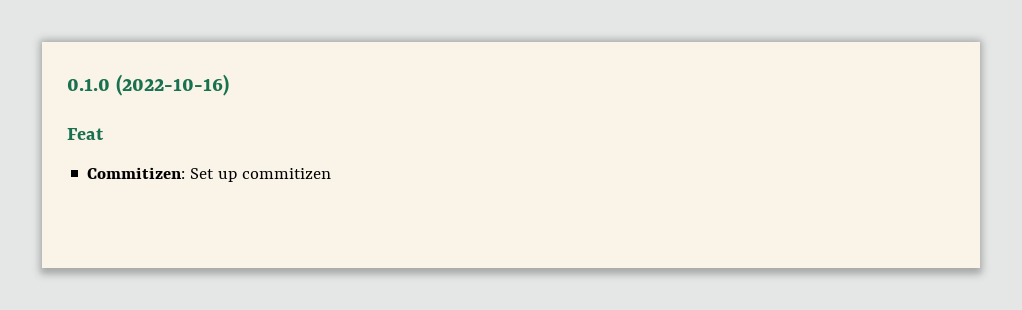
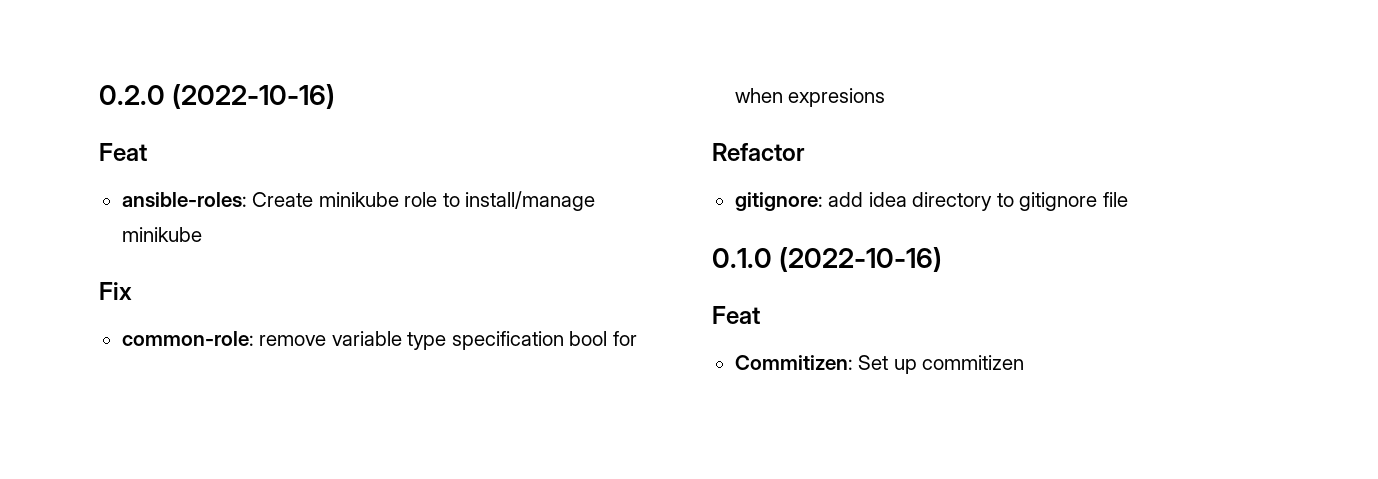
(67, 84) none -> [99,84,336,109] [99,143,147,161] [121,191,596,211] [121,227,202,242] [99,282,132,300] [121,331,637,350] [734,88,886,107] [712,143,805,161] [734,192,1128,211] 0.2.0 (2022-10-16) // Feat // ansible-roles: Create minikube role to install/manage minikube // Fix // common-role: remove variable type specification bool for when expresions // Refactor // gitignore: add idea directory to gitignore file //

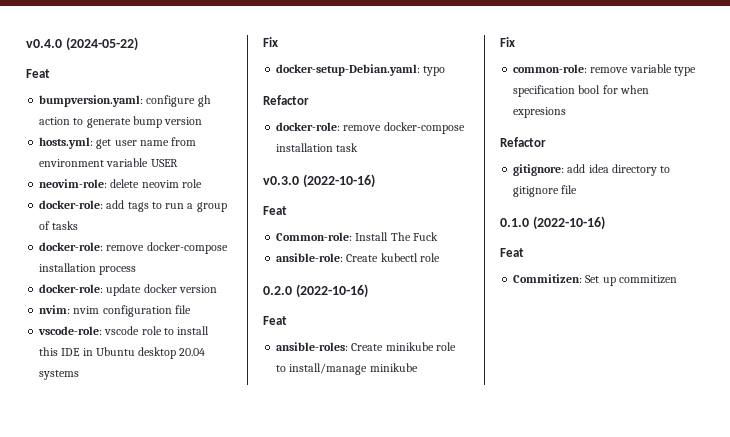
(99, 95) none -> [26,37,138,51] [26,69,50,78] [39,95,211,107] [39,116,203,128] [39,137,197,149] [39,158,178,167] [39,179,202,188] [39,200,227,212] [39,221,79,230] [39,242,228,254] [39,263,137,275] [39,284,217,296] [39,305,191,317] [38,326,210,335] [39,347,206,359] [39,370,80,380] [263,37,278,47] [276,64,446,76] [263,95,309,105] [276,122,465,134] [276,143,359,152] [263,174,375,188] [263,206,287,215] [276,232,438,241] [276,253,440,262] v0.4.0 (2024-05-22) // Feat // bumpversion.yaml: configure gh action to generate bump version // hosts.yml: get user name from environment variable USER // neovim-role: delete neovim role // docker-role: add tags to run a group of tasks // docker-role: remove docker-compose installation process // docker-role: update docker version // nvim: nvim configuration file // vscode-role: vscode role to install this IDE in Ubuntu desktop 20.04 systems // Fix // docker-setup-Debian.yaml: typo // Refactor // docker-role: remove docker-compose installation task // v0.3.0 (2022-10-16) // Feat // Common-role: Install The Fuck // ansible-role: Create kubectl role //

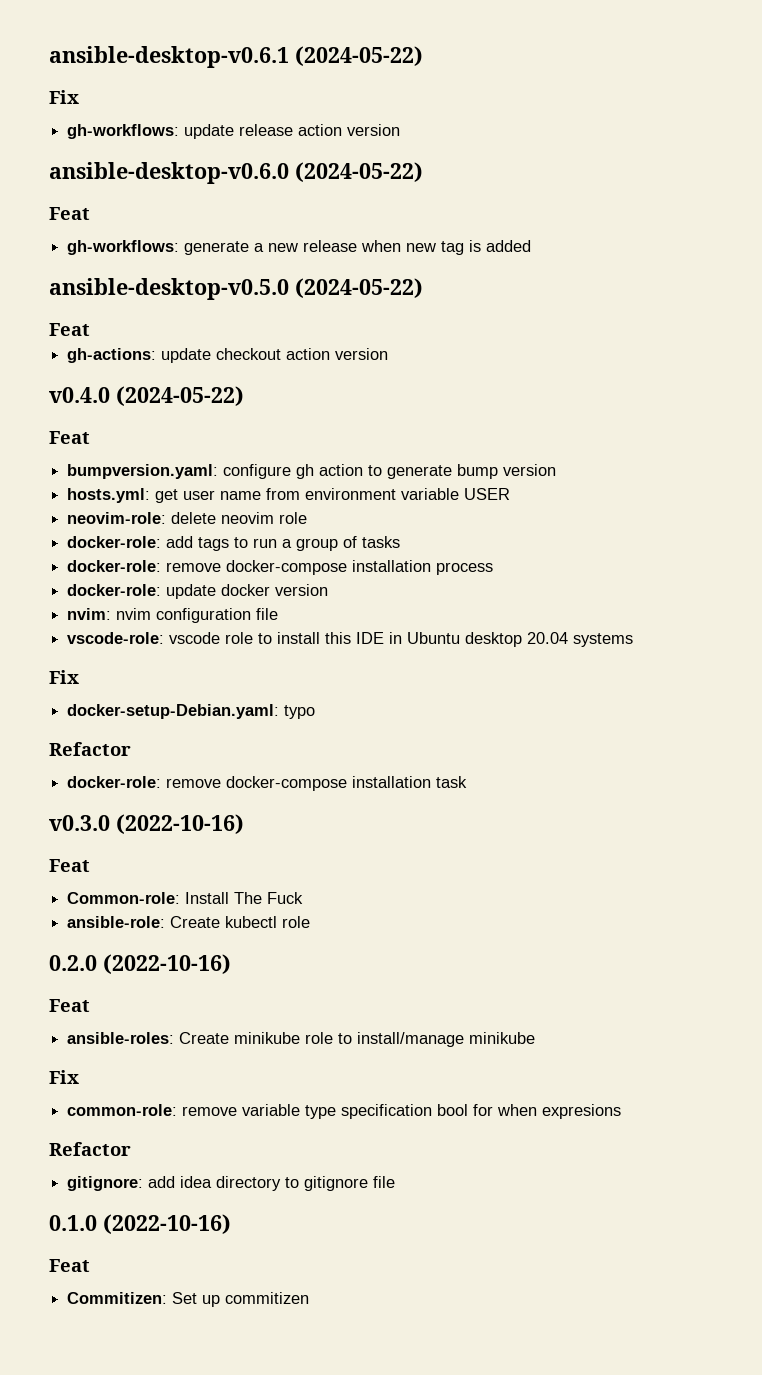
(26, 43) none -> [49,46,423,68] [49,90,79,104] [67,124,401,139] [49,162,423,184] [49,207,90,220] [67,240,532,255] [49,278,423,300] [49,323,90,336] [67,348,389,363] ansible-desktop-v0.6.1 (2024-05-22) // Fix // gh-workflows: update release action version // ansible-desktop-v0.6.0 (2024-05-22) // Feat // gh-workflows: generate a new release when new tag is added // ansible-desktop-v0.5.0 (2024-05-22) // Feat // gh-actions: update checkout action version //

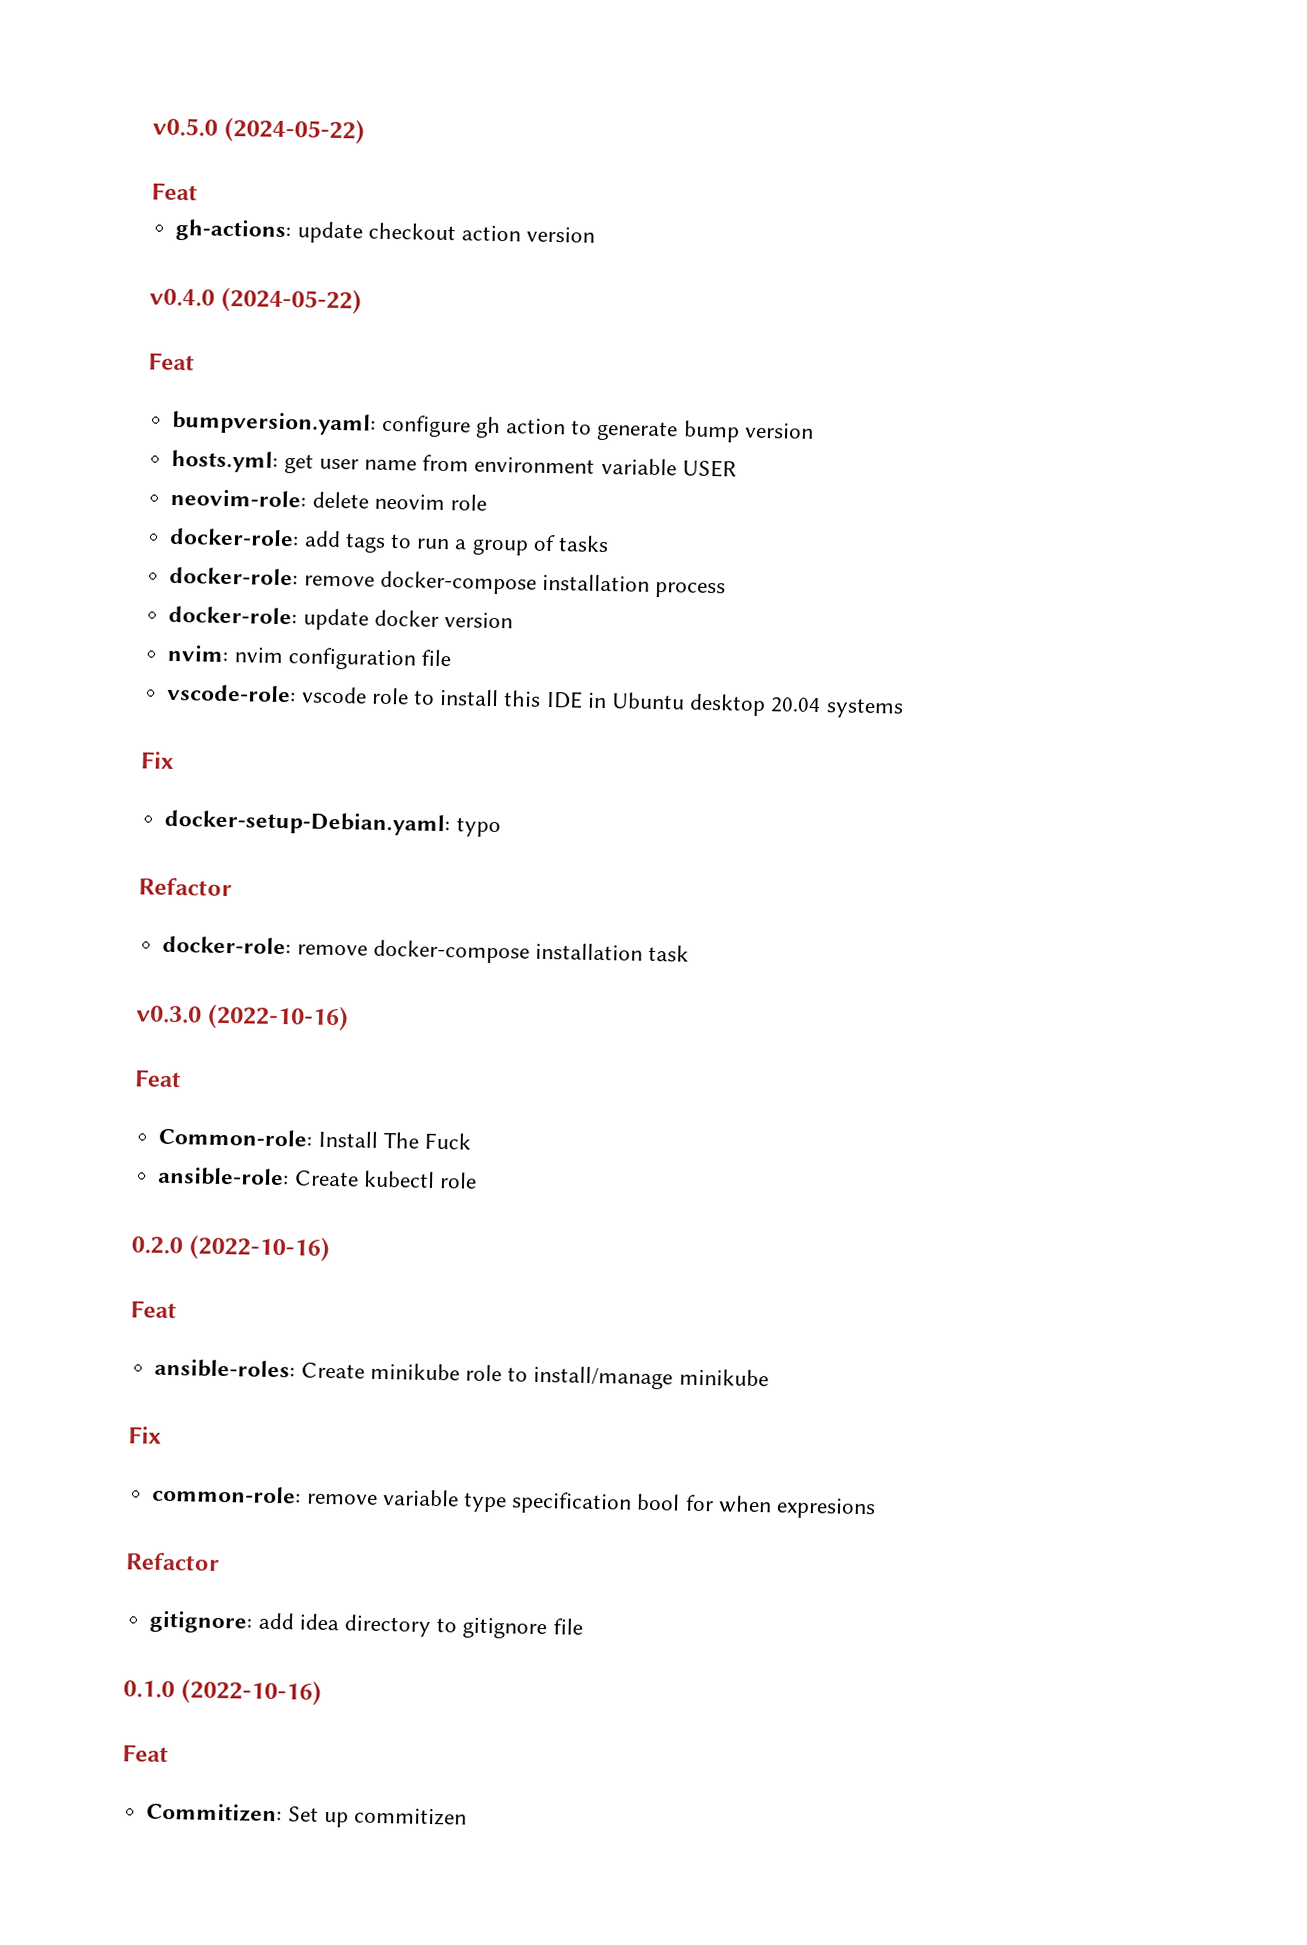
[49,46,423,68] [49,90,79,104] [67,124,401,139] [49,162,423,184] [49,207,90,220] [67,240,532,255] [49,278,289,300] ansible-desktop-v0.6.1 (2024-05-22) // Fix // gh-workflows: update release action version // ansible-desktop-v0.6.0 (2024-05-22) // Feat // gh-workflows: generate a new release when new tag is added // ansible-desktop-v0.5.0 -> [152,117,218,137] v0.5.0

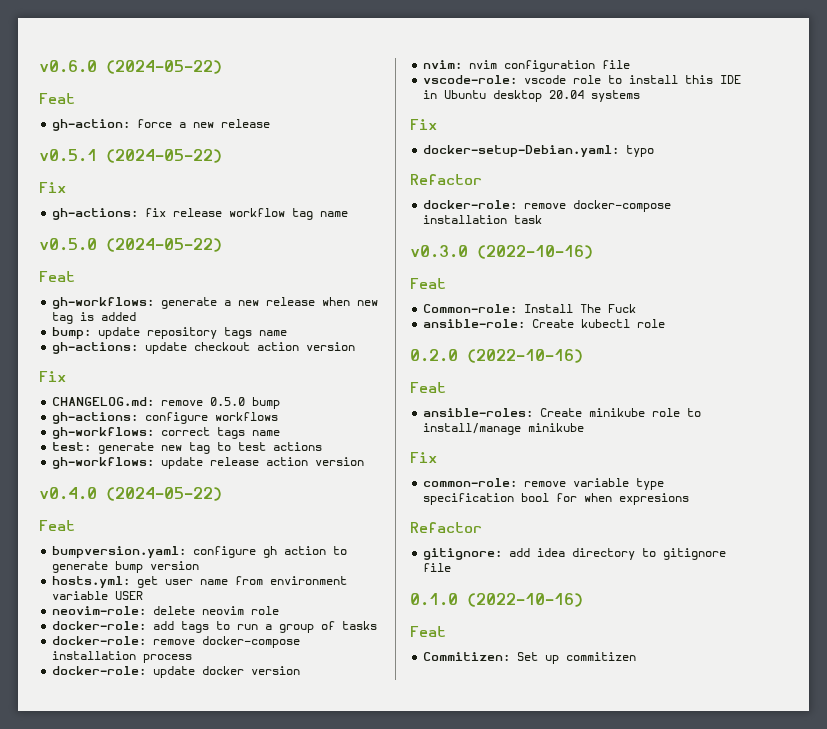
[152,116,365,145] [151,182,198,201] v0.5.0 (2024-05-22) // Feat -> [39,60,222,74] [39,93,75,104] [52,119,271,131] [39,149,222,163] [39,182,66,193] [52,208,349,220] [39,238,222,252] [39,271,75,282] [52,297,379,309] [52,312,137,324] [52,327,288,339] v0.6.0 (2024-05-22) // Feat // gh-action: force a new release // v0.5.1 (2024-05-22) // Fix // gh-actions: fix release workflow tag name // v0.5.0 (2024-05-22) // Feat // gh-workflows: generate a new release when new tag is added // bump: update repository tags name
(596, 234) none -> [39,371,66,382] [52,397,281,409] [52,412,279,424] [52,427,281,439] [52,442,323,454] [52,457,365,469] // Fix // CHANGELOG.md: remove 0.5.0 bump // gh-actions: configure workflows // gh-workflows: correct tags name // test: generate new tag to test actions // gh-workflows: update release action version

